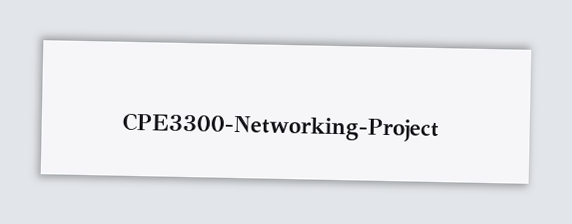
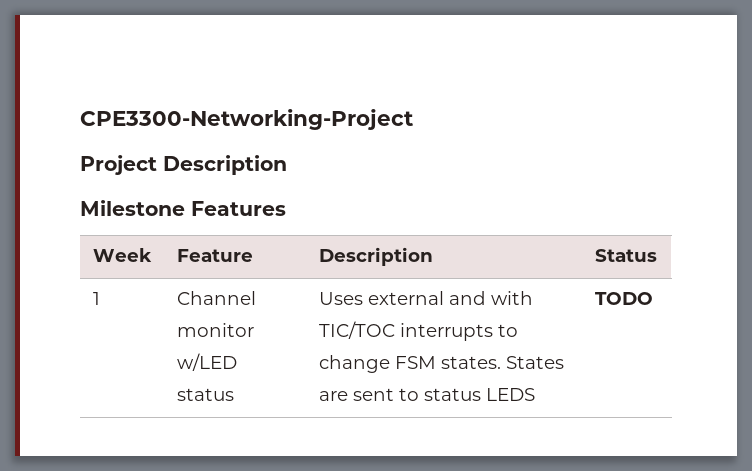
(439, 127) none -> [80,155,287,175] [80,200,286,216] [92,248,152,262] [176,249,253,262] [318,247,433,266] [594,249,657,262] [92,292,100,305] [176,291,256,305] [176,323,254,337] [176,353,237,371] [176,388,234,401] [318,291,533,305] [318,321,518,341] [318,355,564,373] [318,388,535,401] [594,292,653,305] // Project Description // Milestone Features // Week | Feature | Description | Status // 1 | Channel monitor w/LED status | Uses external and with TIC/TOC interrupts to change FSM states. States are sent to status LEDS | TODO

